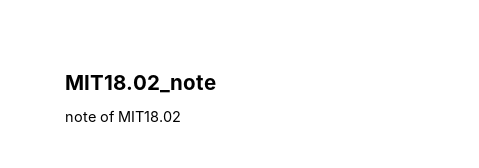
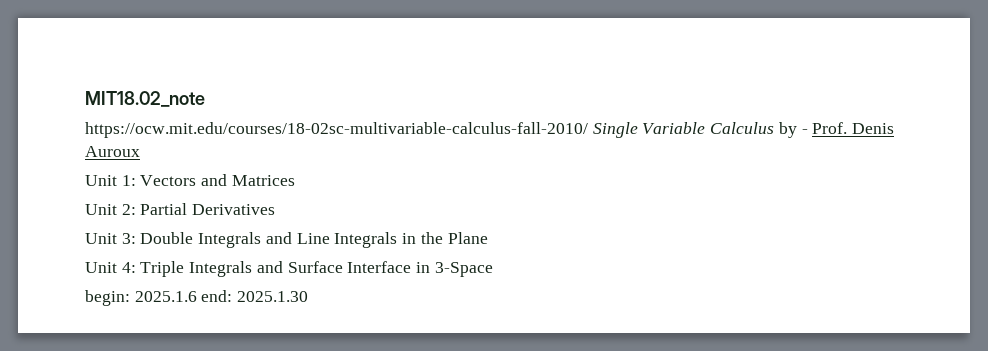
[65,110,181,122] note of MIT18.02 -> [85,122,895,138] [85,146,140,157] [85,174,295,186] [85,203,276,215] [85,232,488,248] [85,261,493,277] [85,290,309,306] https://ocw.mit.edu/courses/18-02sc-multivariable-calculus-fall-2010/ Single Variable Calculus by - Prof. Denis Auroux // Unit 1: Vectors and Matrices // Unit 2: Partial Derivatives // Unit 3: Double Integrals and Line Integrals in the Plane // Unit 4: Triple Integrals and Surface Interface in 3-Space // begin: 2025.1.6 end: 2025.1.30

